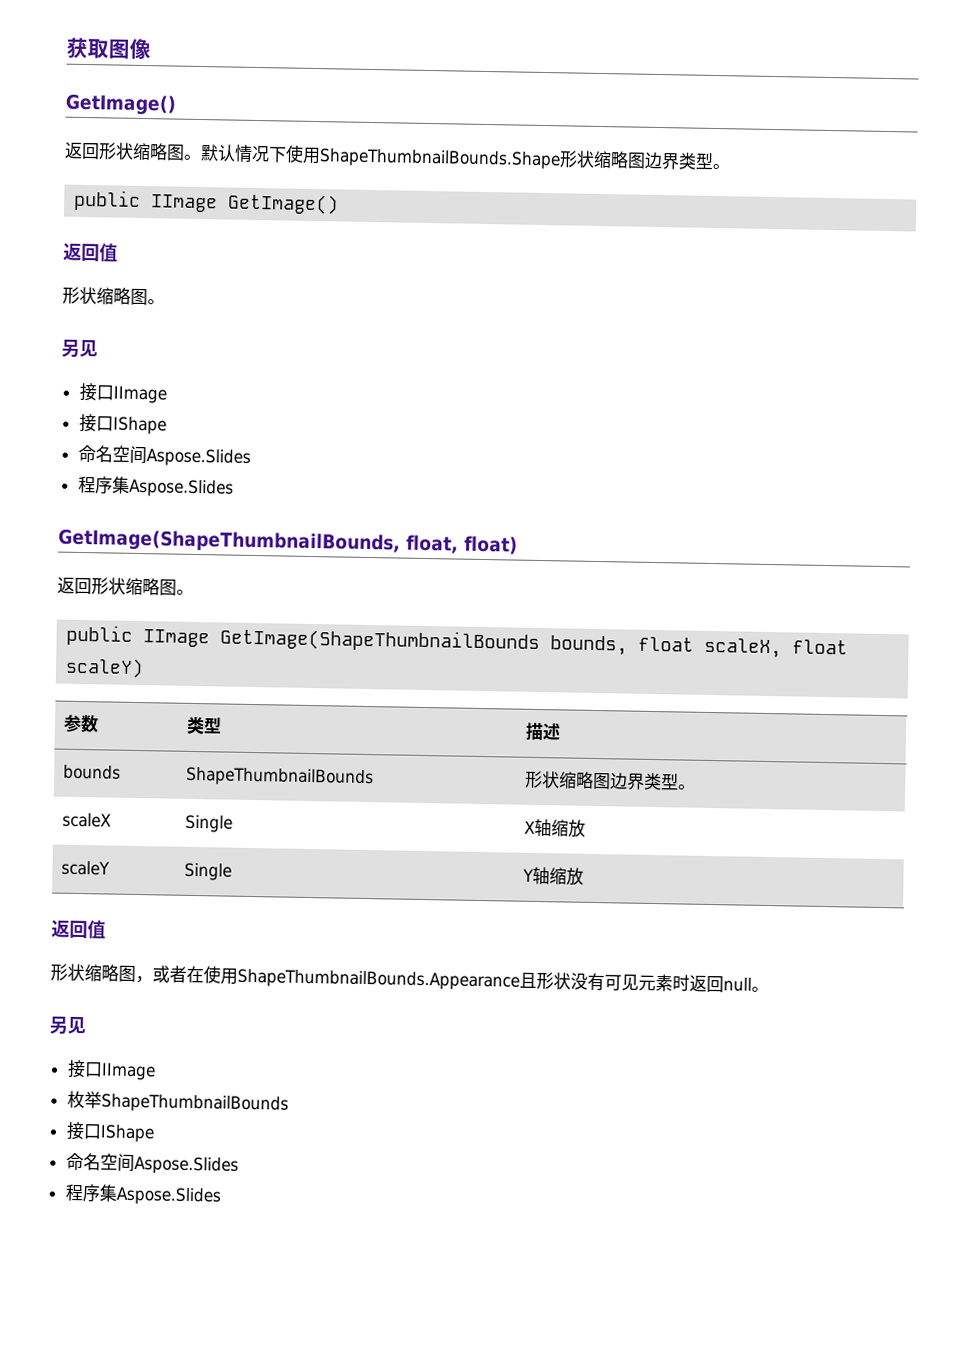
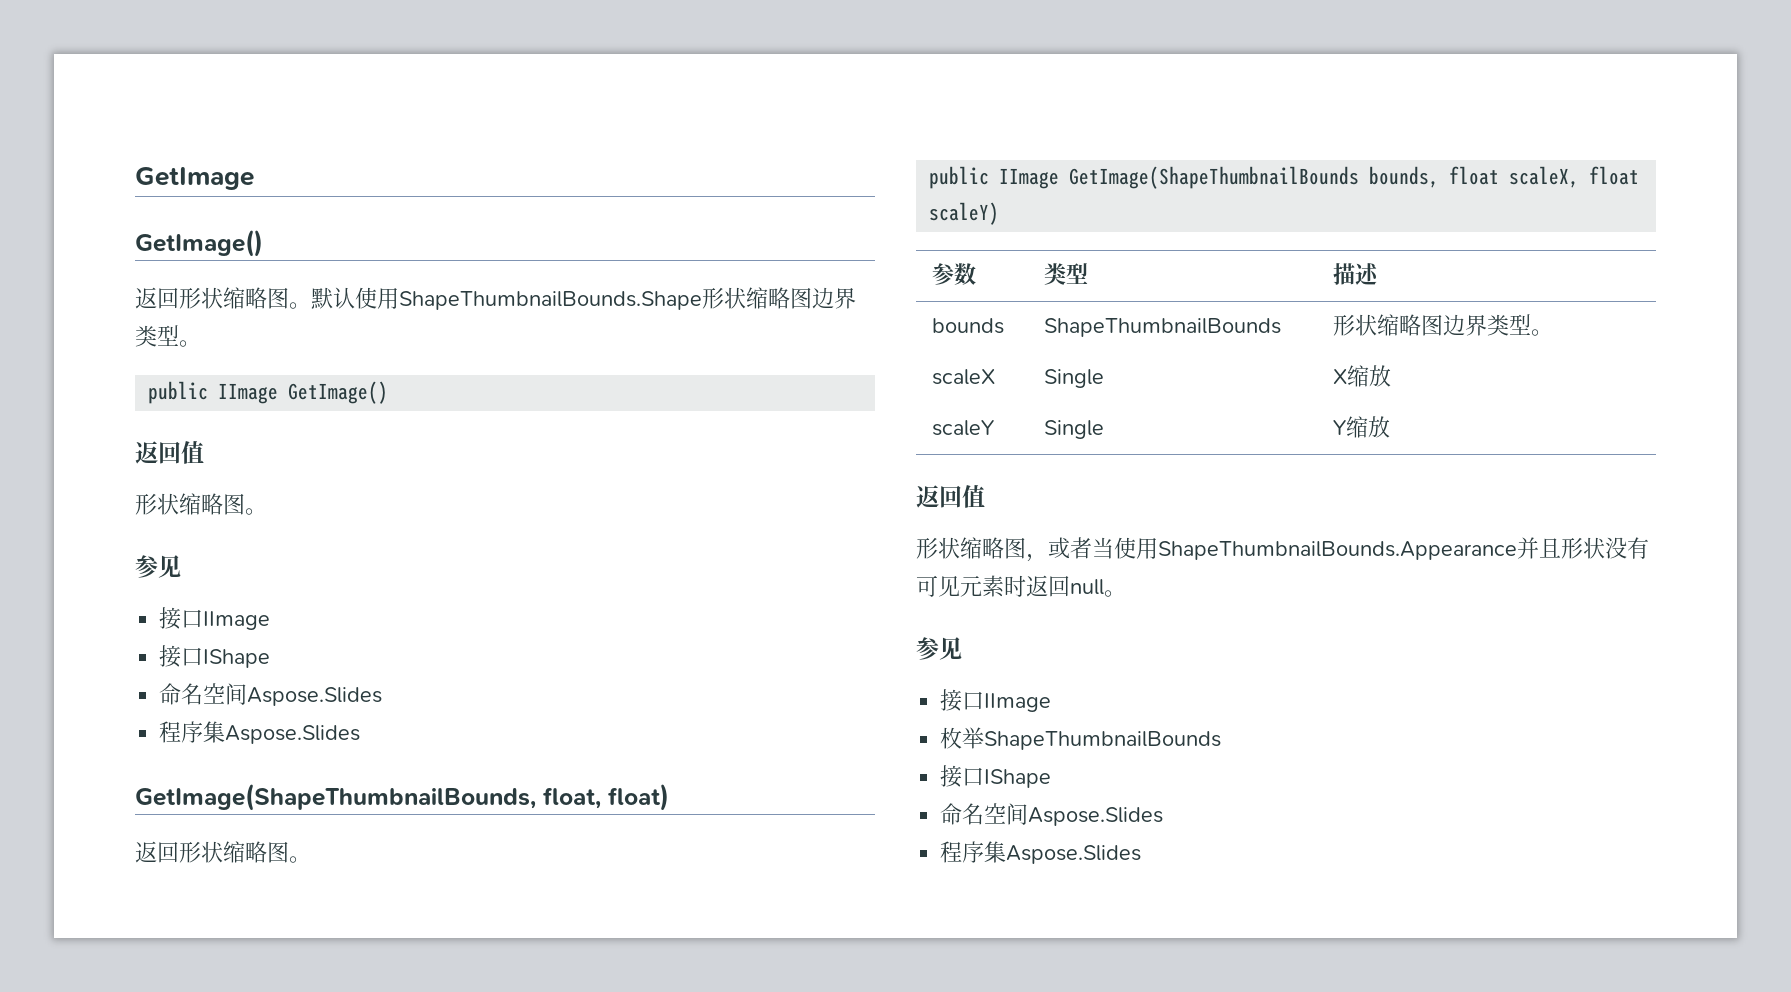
[66,37,152,60] 获取图像 -> [135,167,254,190] GetImage
[234,144,287,163] 情况下 -> (355, 298) none
[61,338,80,358] 另 -> [135,555,158,578] 参
[533,818,552,837] 轴 -> (1348, 376) none
[531,866,550,885] 轴 -> (1348, 427) none
[186,965,204,984] 在 -> [1092,537,1114,559] 当
(520, 979) none -> [1517,537,1539,559] 并
[49,1015,68,1035] 另 -> [916,637,939,660] 参

